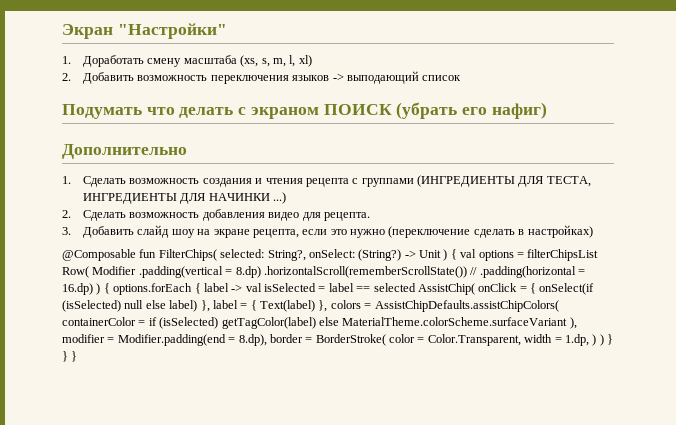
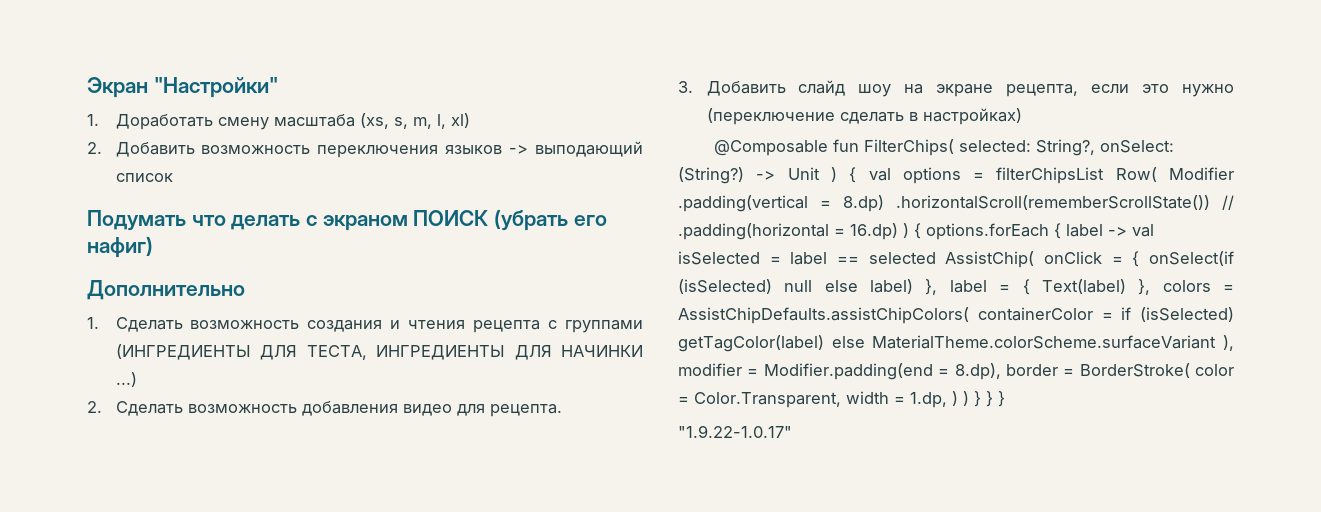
(78, 356) none -> [678,425,792,438] // "1.9.22-1.0.17"

